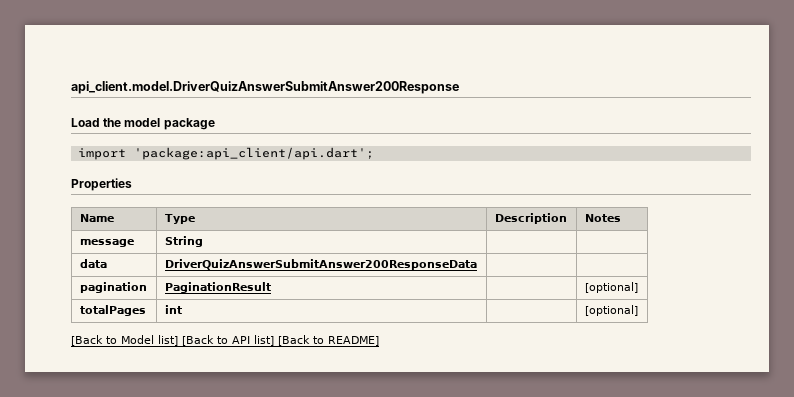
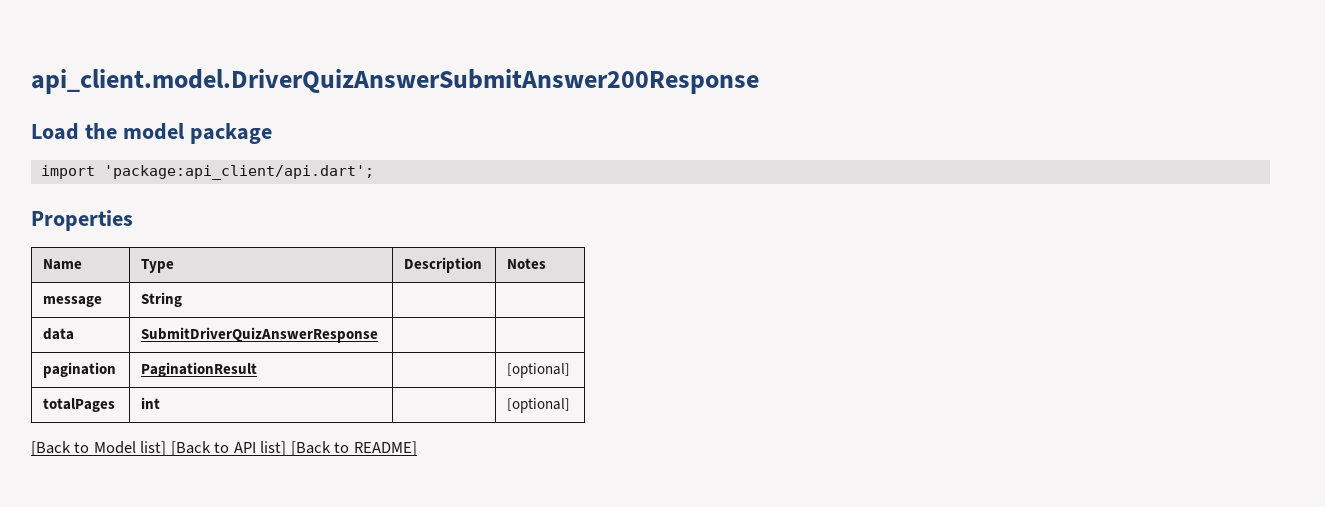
[164,259,477,270] DriverQuizAnswerSubmitAnswer200ResponseData -> [141,327,379,343] SubmitDriverQuizAnswerResponse

